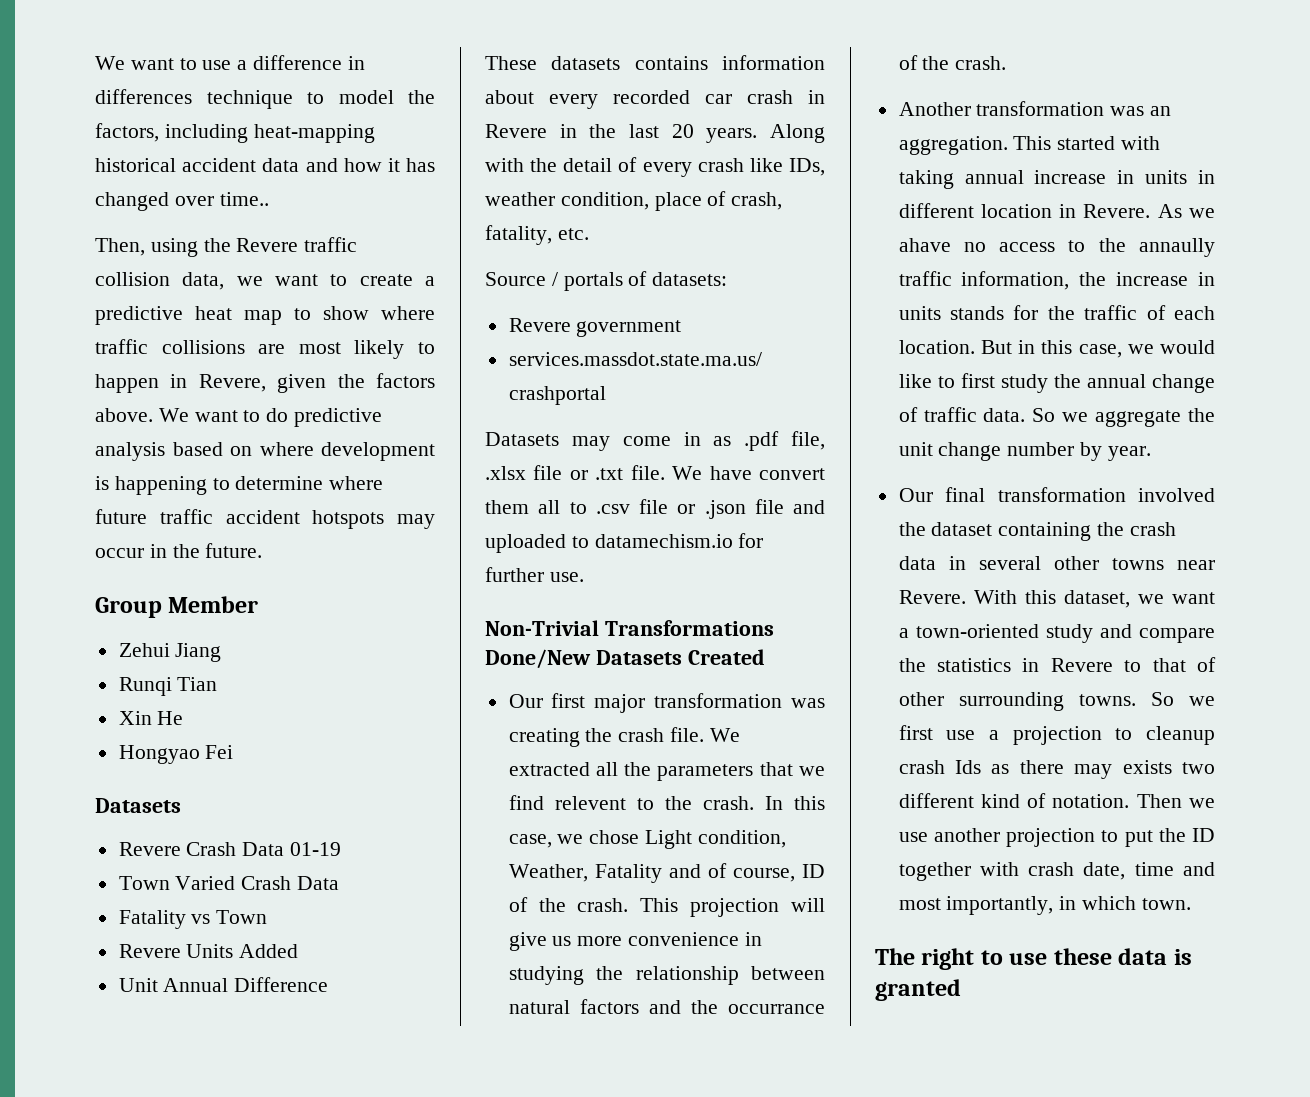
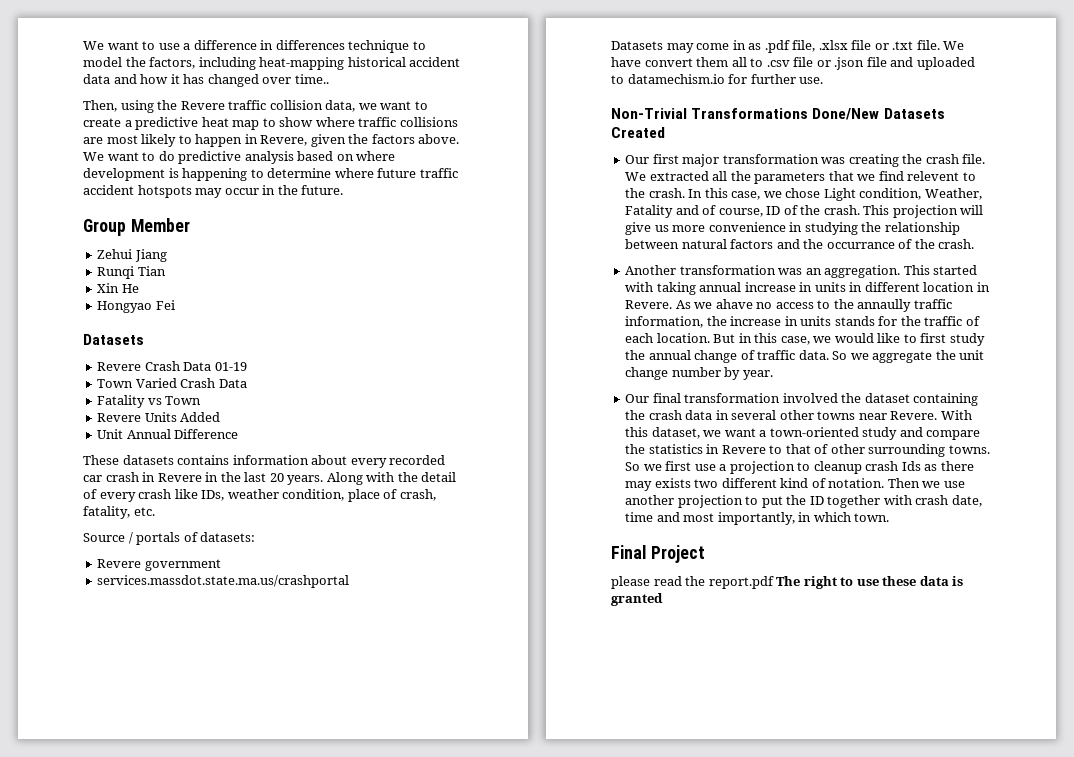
(1191, 904) none -> [611,545,705,563] [611,576,774,589] Final Project // please read the report.pdf

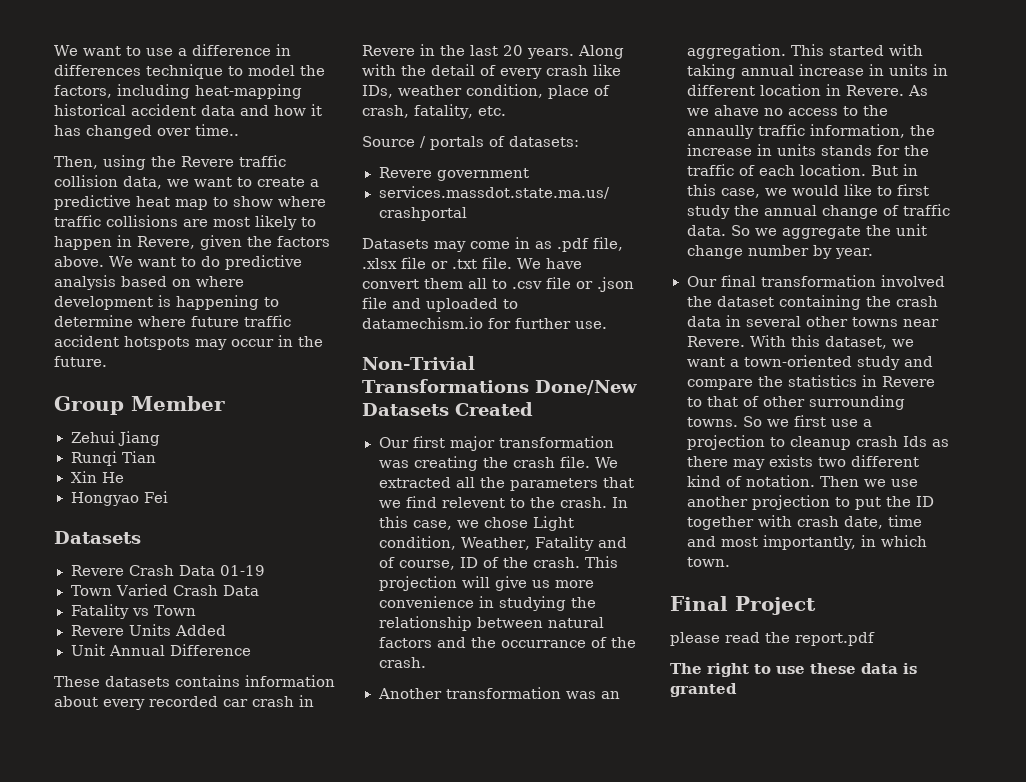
(774, 582) none -> (875, 639) //

